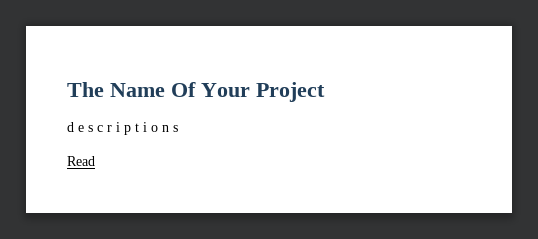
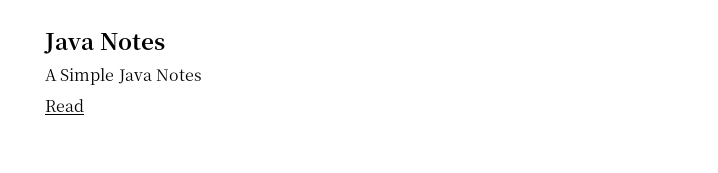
[67,82,325,102] [67,122,178,135] The Name Of Your Project // d e s c r i p t i o n s -> [44,33,166,54] [45,68,202,85] Java Notes // A Simple Java Notes

